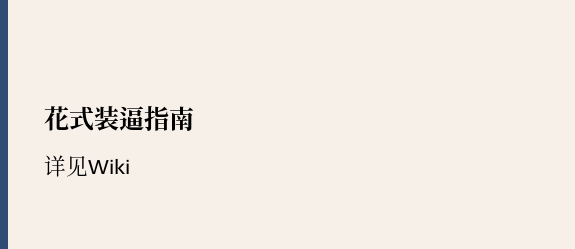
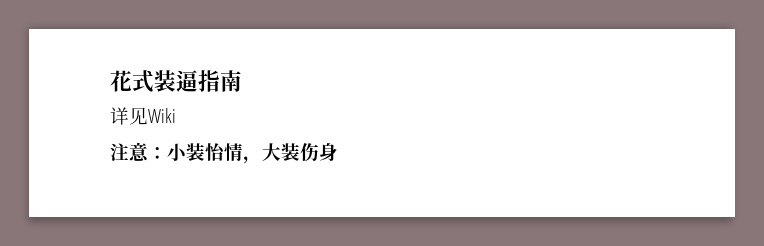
(130, 166) none -> [110,142,338,164] // 注意：小装怡情，大装伤身

